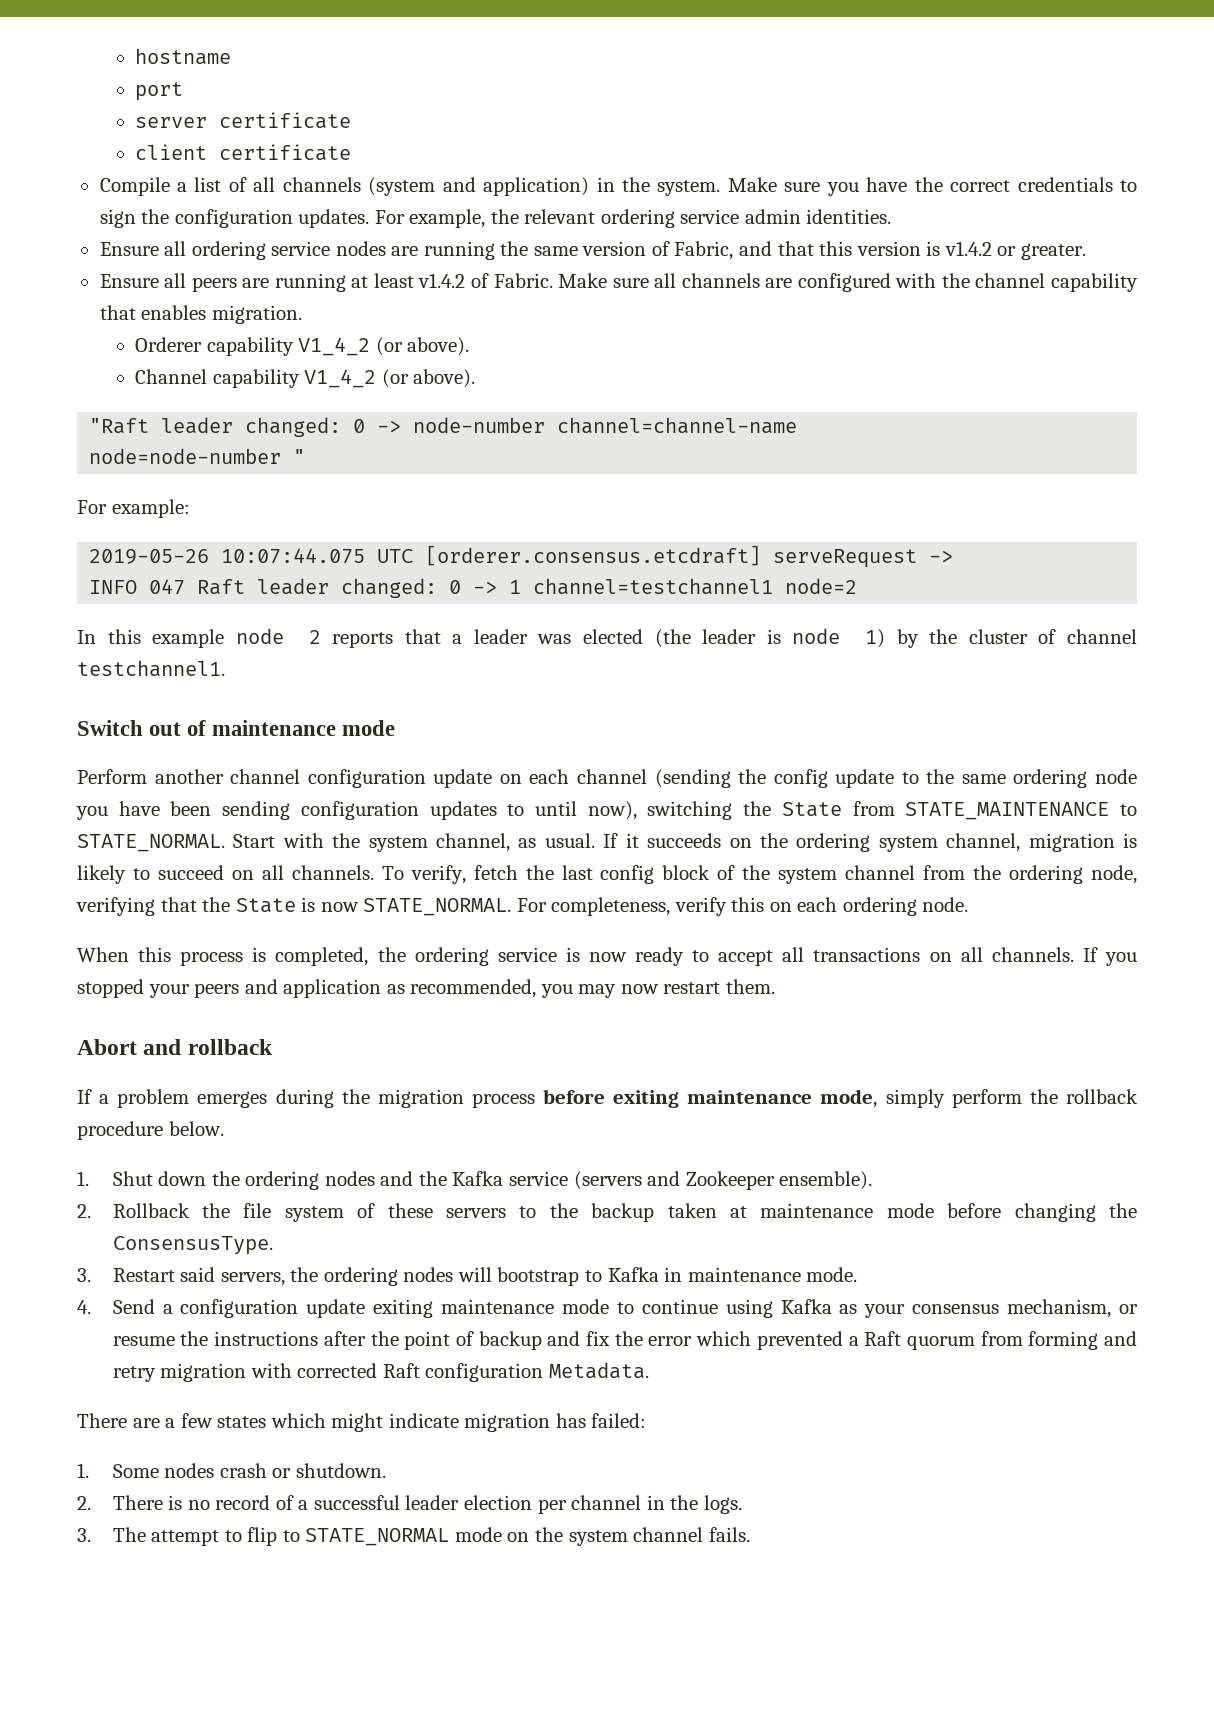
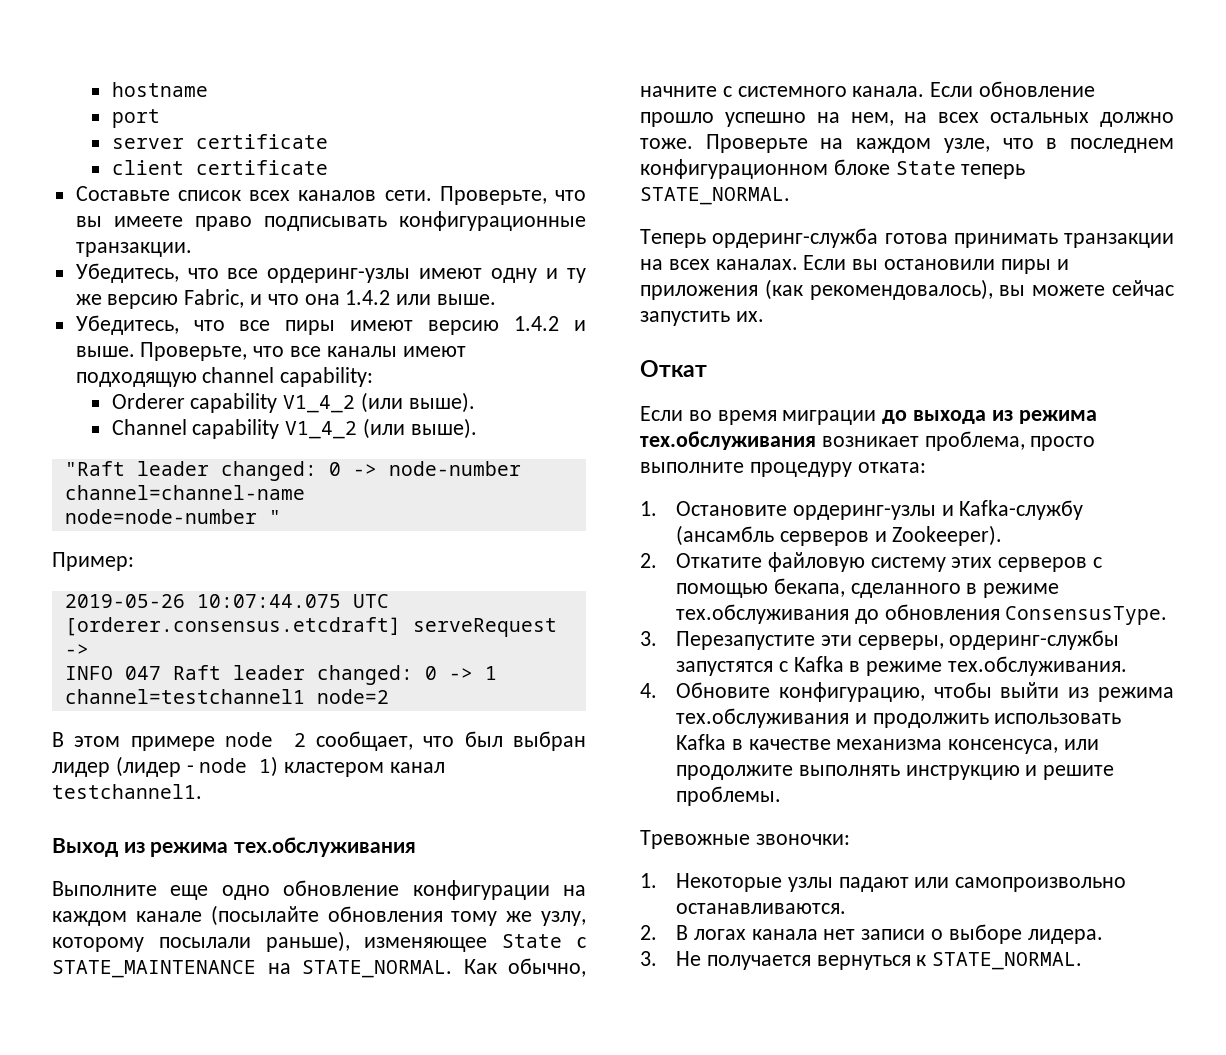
[99,177,1137,196] [99,209,892,228] [99,241,1086,260] [99,273,1138,292] [99,305,302,324] Compile a list of all channels (system and application) in the system. Make sure you have the correct credentials to sign the configuration updates. For example, the relevant ordering service admin identities. // Ensure all ordering service nodes are running the same version of Fabric, and that this version is v1.4.2 or greater. // Ensure all peers are running at least v1.4.2 of Fabric. Make sure all channels are configured with the channel capability that enables migration. -> [75,186,586,205] [75,211,586,231] [75,242,192,257] [75,263,586,283] [75,289,497,309] [75,315,586,335] [75,342,466,361] [75,367,374,387] Составьте список всех каналов сети. Проверьте, что вы имеете право подписывать конфигурационные транзакции. // Убедитесь, что все ордеринг-узлы имеют одну и ту же версию Fabric, и что она 1.4.2 или выше. // Убедитесь, что все пиры имеют версию 1.4.2 и выше. Проверьте, что все каналы имеют подходящую channel capability:
[375,337,470,356] (or above). -> [361,392,475,413] (или выше).
[381,369,476,388] (or above). -> [363,418,477,439] (или выше).
[77,499,190,518] For example: -> [52,552,134,571] Пример:
[77,628,1138,648] [77,660,225,677] [77,720,396,736] [77,769,1137,788] [76,801,1137,820] [77,833,1137,852] [77,865,1138,884] [76,897,969,916] [77,947,1138,966] [77,979,775,998] [77,1039,273,1055] [77,1089,1138,1108] [77,1121,224,1140] [77,1171,873,1190] [77,1203,1138,1222] [112,1236,273,1255] [77,1267,858,1286] [77,1299,1139,1318] [112,1331,1137,1350] [112,1362,649,1382] [77,1413,647,1432] [77,1463,386,1478] [77,1495,742,1514] [77,1527,750,1546] In this example node 2 reports that a leader was elected (the leader is node 1) by the cluster of channel testchannel1. // Switch out of maintenance mode // Perform another channel configuration update on each channel (sending the config update to the same ordering node you have been sending configuration updates to until now), switching the State from STATE_MAINTENANCE to STATE_NORMAL. Start with the system channel, as usual. If it succeeds on the ordering system channel, migration is likely to succeed on all channels. To verify, fetch the last config block of the system channel from the ordering node, verifying that the State is now STATE_NORMAL. For completeness, verify this on each ordering node. // When this process is completed, the ordering service is now ready to accept all transactions on all channels. If you stopped your peers and application as recommended, you may now restart them. // Abort and rollback // If a problem emerges during the migration process before exiting maintenance mode, simply perform the rollback procedure below. // 1. Shut down the ordering nodes and the Kafka service (servers and Zookeeper ensemble). // 2. Rollback the file system of these servers to the backup taken at maintenance mode before changing the ConsensusType. // 3. Restart said servers, the ordering nodes will bootstrap to Kafka in maintenance mode. // 4. Send a configuration update exiting maintenance mode to continue using Kafka as your consensus mechanism, or resume the instructions after the point of backup and fix the error which prevented a Raft quorum from forming and retry migration with corrected Raft configuration Metadata. // There are a few states which might indicate migration has failed: // 1. Some nodes crash or shutdown. // 2. There is no record of a successful leader election per channel in the logs. // 3. The attempt to flip to STATE_NORMAL mode on the system channel fails. -> [52,731,586,751] [52,756,446,777] [52,784,202,799] [52,837,417,857] [52,880,586,900] [52,905,586,926] [52,931,586,952] [52,958,586,978] [640,81,1096,97] [640,112,1174,127] [640,134,1174,153] [640,159,1026,179] [640,187,790,205] [640,228,1174,248] [640,255,1069,274] [640,279,1174,300] [640,311,764,326] [640,360,707,377] [640,406,1097,425] [640,431,1096,451] [640,462,926,477] [640,500,1084,520] [675,525,1003,546] [640,552,1102,572] [675,578,1060,598] [675,604,1168,625] [640,630,1120,650] [675,656,1127,676] [640,682,1174,702] [675,708,1122,728] [675,734,1099,754] [675,765,1115,780] [675,786,781,806] [640,830,850,849] [640,873,1127,892] [675,903,846,914] [640,924,1103,944] [640,951,1083,970] В этом примере node 2 сообщает, что был выбран лидер (лидер - node 1) кластером канал testchannel1. // Выход из режима тех.обслуживания // Выполните еще одно обновление конфигурации на каждом канале (посылайте обновления тому же узлу, которому посылали раньше), изменяющее State с STATE_MAINTENANCE на STATE_NORMAL. Как обычно, начните с системного канала. Если обновление прошло успешно на нем, на всех остальных должно тоже. Проверьте на каждом узле, что в последнем конфигурационном блоке State теперь STATE_NORMAL. // Теперь ордеринг-служба готова принимать транзакции на всех каналах. Если вы остановили пиры и приложения (как рекомендовалось), вы можете сейчас запустить их. // Откат // Если во время миграции до выхода из режима тех.обслуживания возникает проблема, просто выполните процедуру отката: // 1. Остановите ордеринг-узлы и Kafka-службу (ансамбль серверов и Zookeeper). // 2. Откатите файловую систему этих серверов с помощью бекапа, сделанного в режиме тех.обслуживания до обновления ConsensusType. // 3. Перезапустите эти серверы, ордеринг-службы запустятся с Kafka в режиме тех.обслуживания. // 4. Обновите конфигурацию, чтобы выйти из режима тех.обслуживания и продолжить использовать Kafka в качестве механизма консенсуса, или продолжите выполнять инструкцию и решите проблемы. // Тревожные звоночки: // 1. Некоторые узлы падают или самопроизвольно останавливаются. // 2. В логах канала нет записи о выборе лидера. // 3. Не получается вернуться к STATE_NORMAL.

